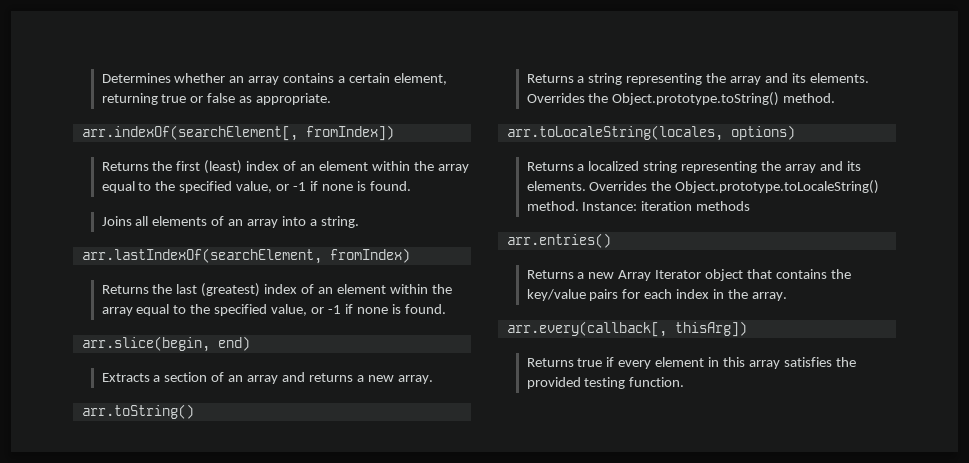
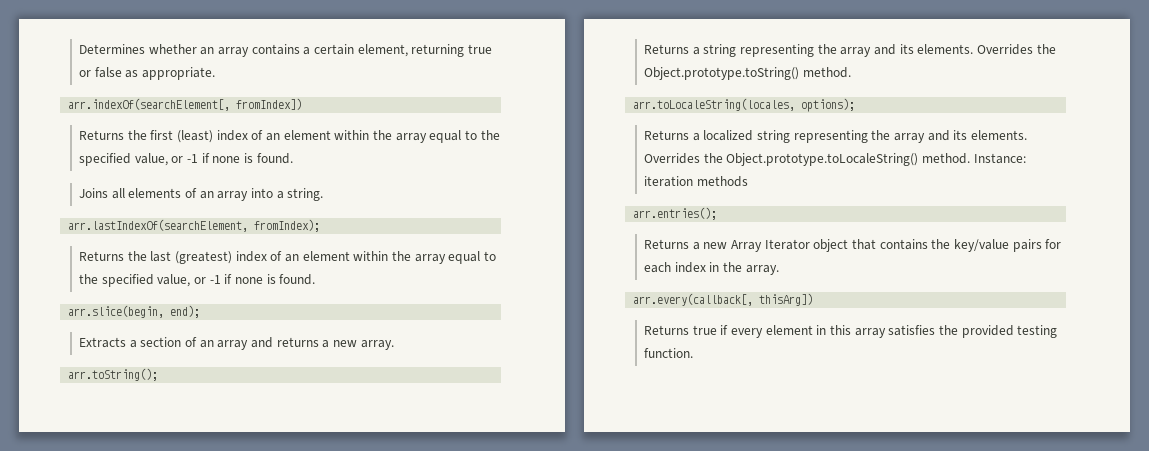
[329,248,410,263] fromIndex) -> [254,219,321,232] fromIndex);
[217,336,250,351] end) -> [170,305,201,318] end);
[81,404,194,419] arr.toString() -> [68,368,159,381] arr.toString();
[730,125,795,140] options) -> [801,98,856,112] options);
[506,233,611,248] arr.entries() -> [633,207,718,220] arr.entries();

